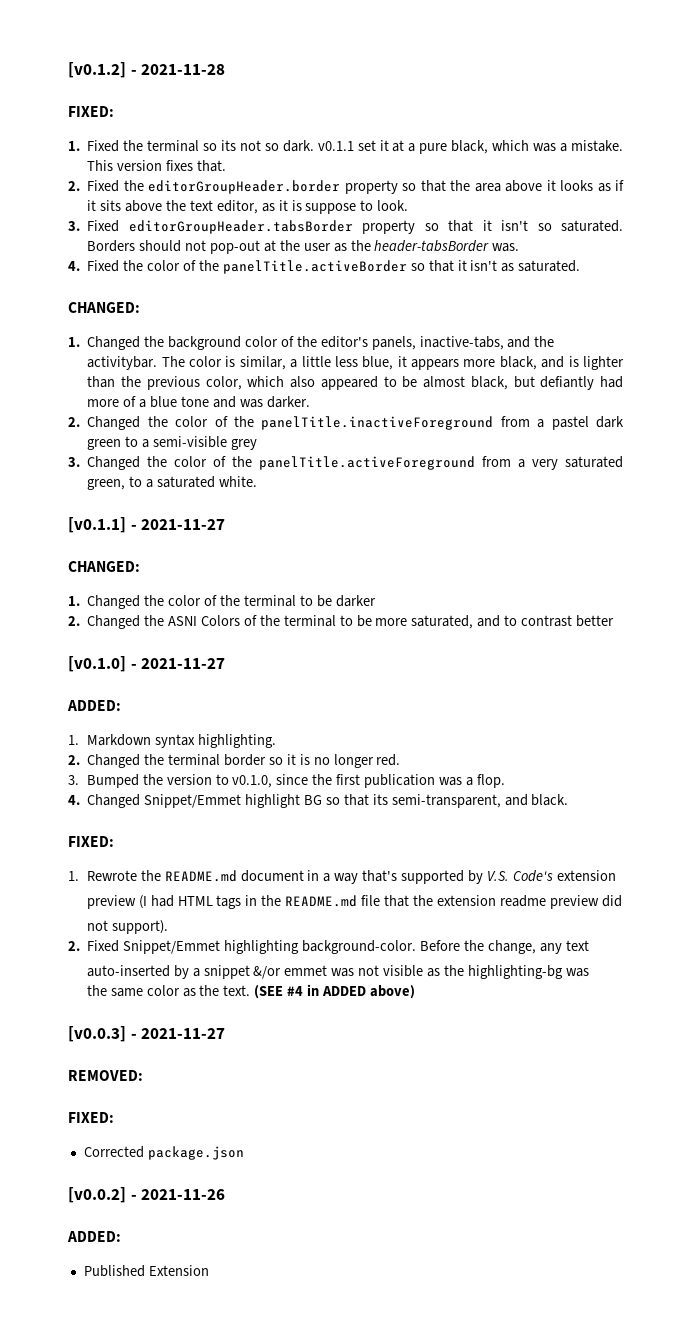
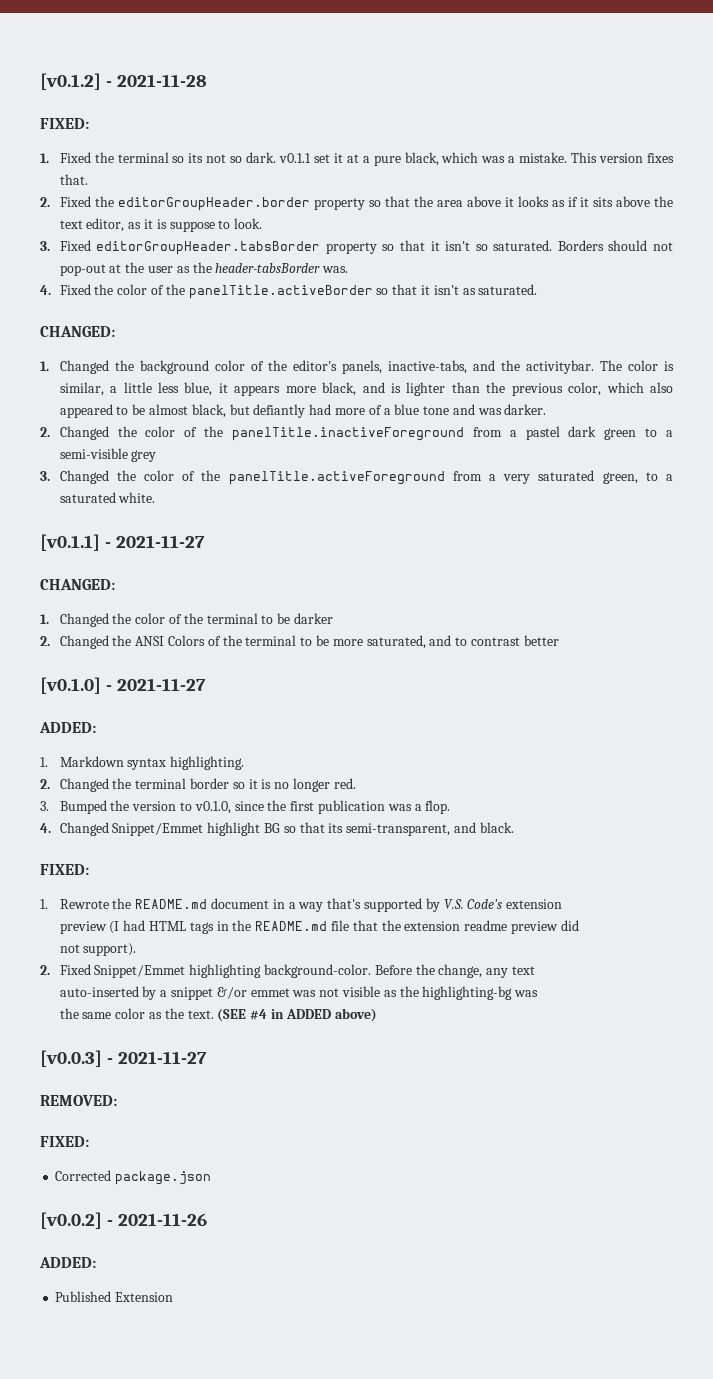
[168,616,198,626] ASNI -> [135,636,165,646] ANSI

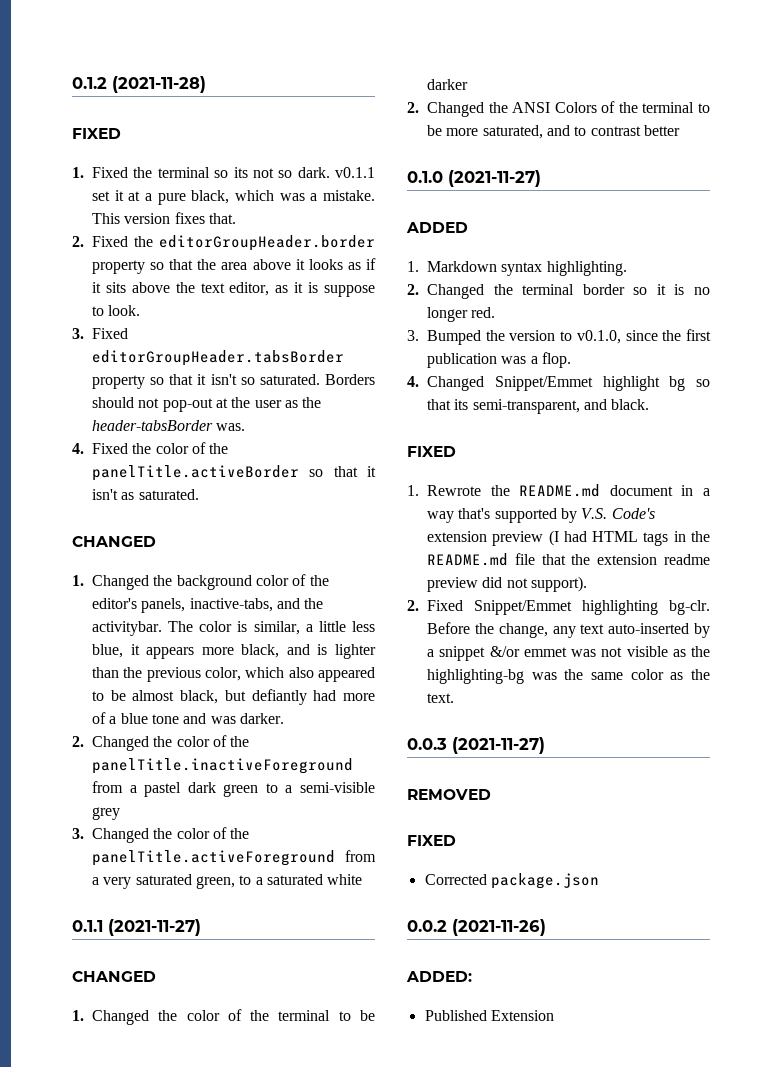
[40,73,208,90] [40,118,89,129] [v0.1.2] - 2021-11-28 // FIXED: -> [72,76,206,93] [72,128,121,139] 0.1.2 (2021-11-28) // FIXED
[40,326,115,337] CHANGED: -> [72,536,156,547] CHANGED
[118,492,156,503] [40,534,206,551] [40,579,115,590] white. // [v0.1.1] - 2021-11-27 // CHANGED: -> [327,874,363,885] [72,919,201,936] [72,971,156,982] white // 0.1.1 (2021-11-27) // CHANGED
[40,677,207,694] [39,722,96,733] [v0.1.0] - 2021-11-27 // ADDED: -> [407,170,541,187] [406,222,468,233] 0.1.0 (2021-11-27) // ADDED
[264,823,281,833] BG -> [669,376,686,391] bg
[40,864,89,875] FIXED: -> [407,446,456,457] FIXED
(563, 904) // -> (487, 536) none
(579, 925) // -> (503, 582) none
[264,964,372,978] background-color. -> [669,600,710,615] bg-clr.
(535, 970) // -> (605, 629) none
(539, 993) // -> (557, 676) none
[217,1008,377,1022] [40,1050,208,1067] [40,1095,117,1106] [40,1136,89,1147] (SEE #4 in ADDED above) // [v0.0.3] - 2021-11-27 // REMOVED: // FIXED: -> [407,737,545,754] [407,789,491,800] [407,835,456,846] // 0.0.3 (2021-11-27) // REMOVED // FIXED
[40,1212,208,1229] [v0.0.2] - 2021-11-26 -> [407,919,546,936] 0.0.2 (2021-11-26)

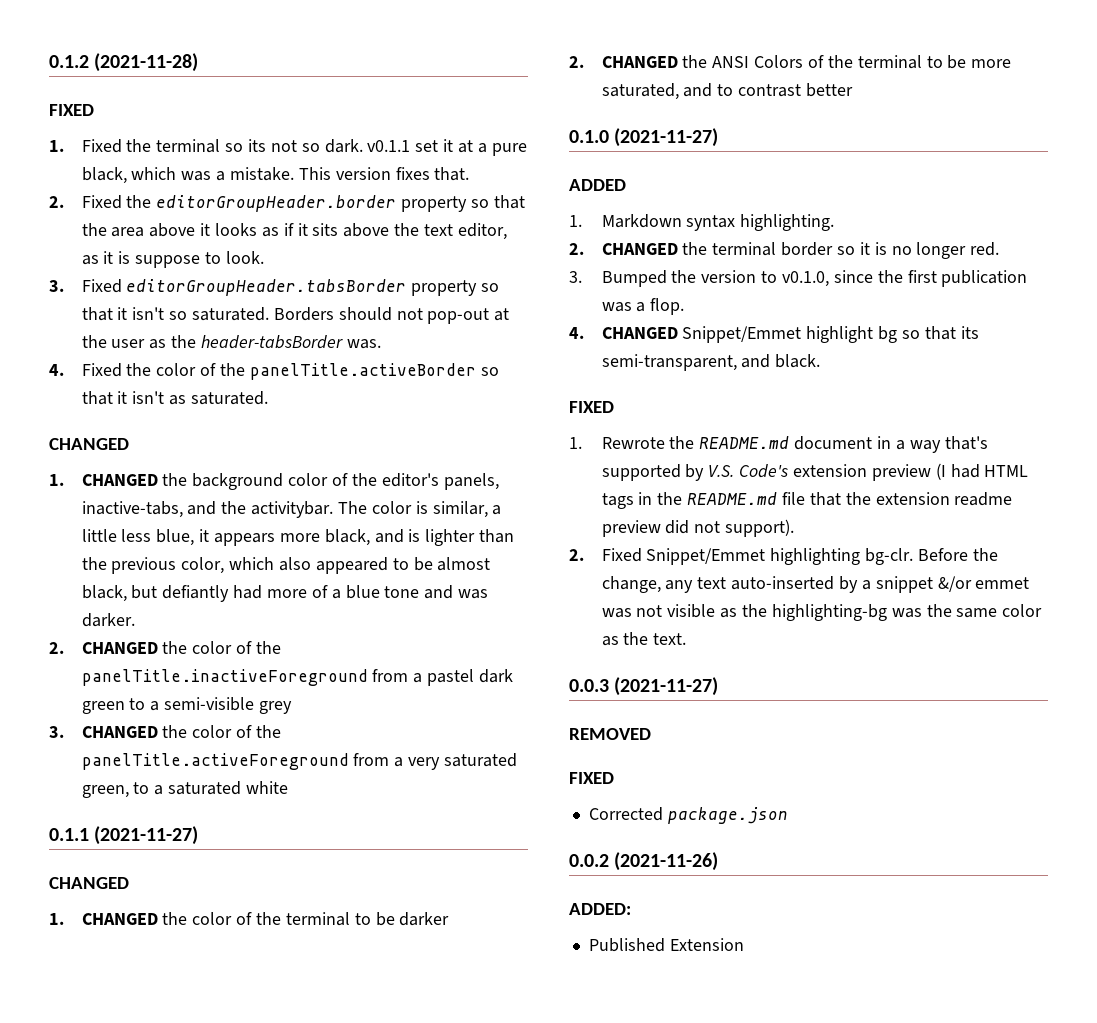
[92,575,149,590] Changed -> [81,474,158,486] CHANGED
[92,736,149,751] Changed -> [81,642,158,654] CHANGED
[92,828,149,843] Changed -> [81,726,158,738] CHANGED
[92,1010,149,1025] Changed -> [81,913,158,925] CHANGED
[427,102,484,117] Changed -> [601,56,678,68] CHANGED
[427,284,484,299] Changed -> [601,243,678,255] CHANGED
[427,376,484,391] Changed -> [601,327,678,339] CHANGED

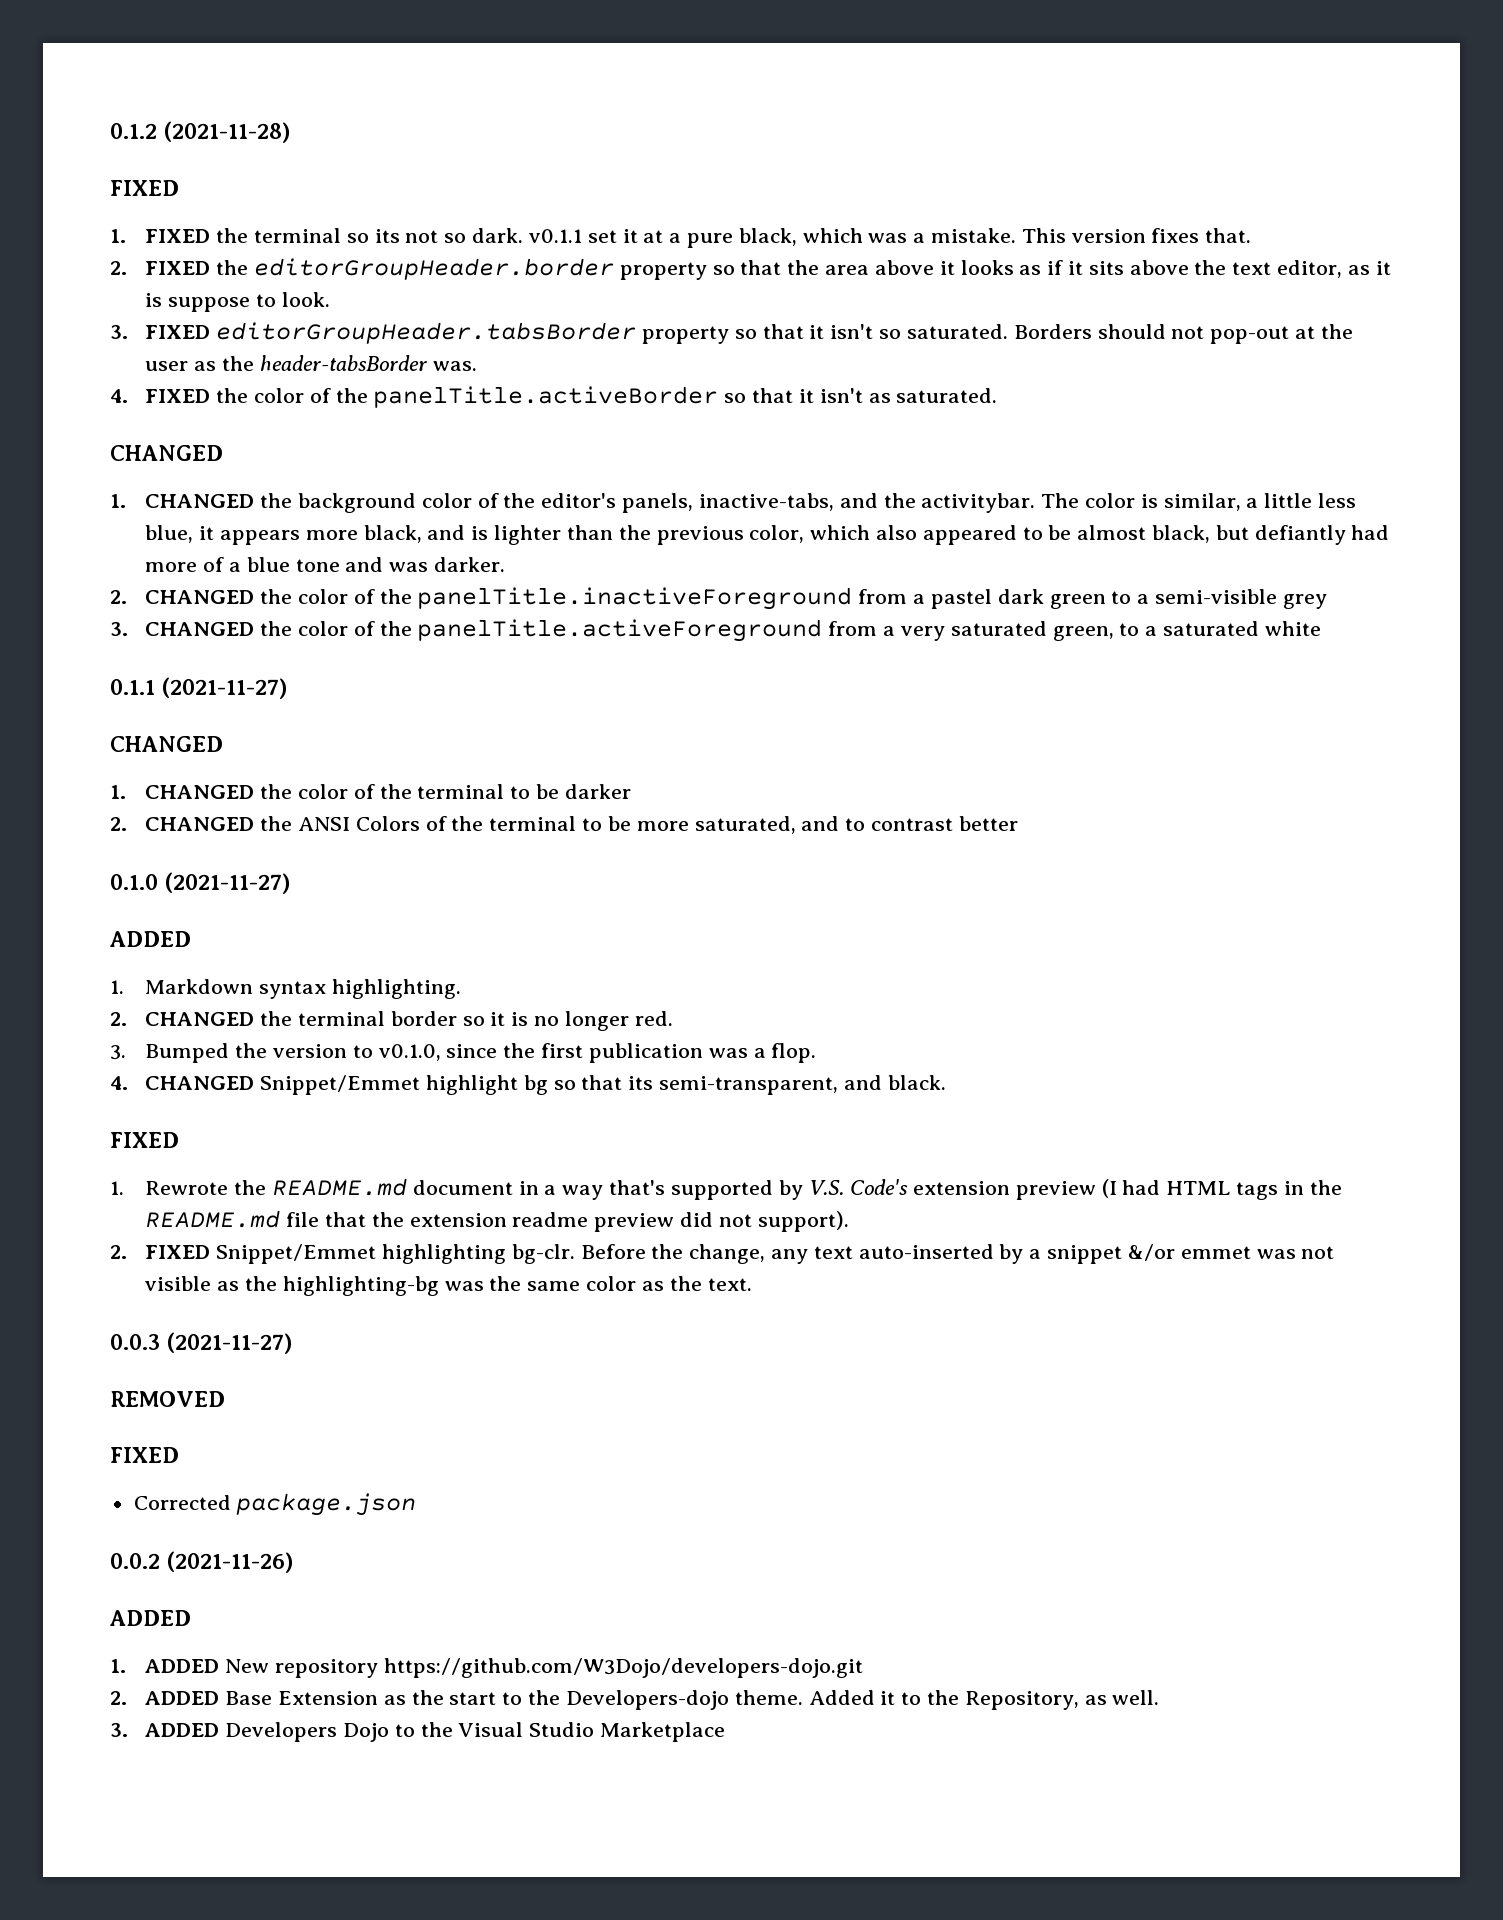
[81,139,122,153] Fixed -> [145,229,211,243] FIXED
[81,195,122,209] Fixed -> [145,261,211,275] FIXED
[81,279,122,293] Fixed -> [145,325,211,339] FIXED
[81,363,122,377] Fixed -> [145,389,211,403] FIXED
[601,548,642,562] Fixed -> [145,1245,211,1259] FIXED
[569,903,631,915] [588,938,744,952] ADDED: // Published Extension -> [109,1610,191,1626] [110,1658,863,1678] [110,1690,1160,1710] [110,1722,726,1742] ADDED // 1. ADDED New repository https://github.com/W3Dojo/developers-dojo.git // 2. ADDED Base Extension as the start to the Developers-dojo theme. Added it to the Repository, as well. // 3. ADDED Developers Dojo to the Visual Studio Marketplace

